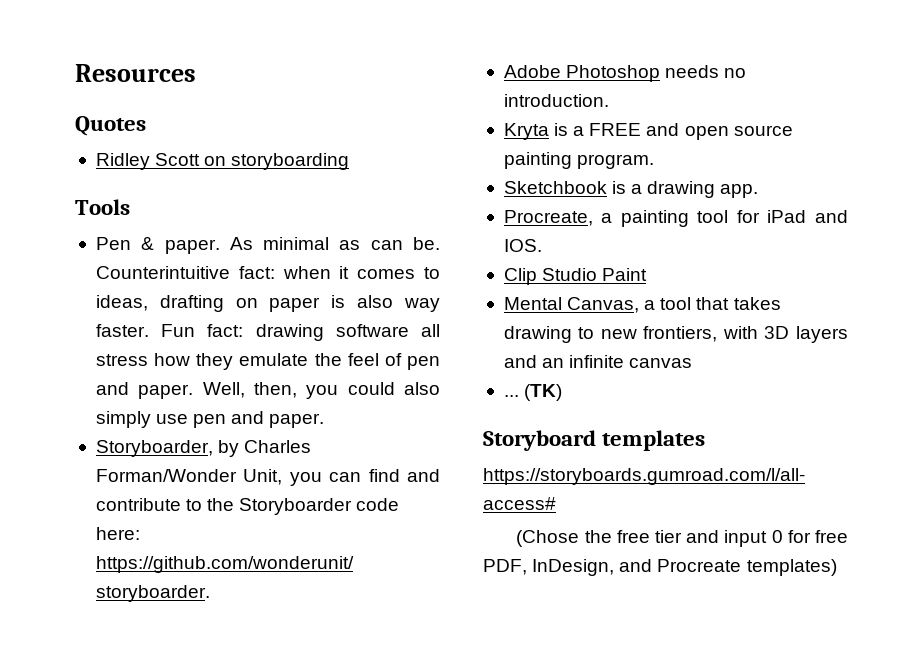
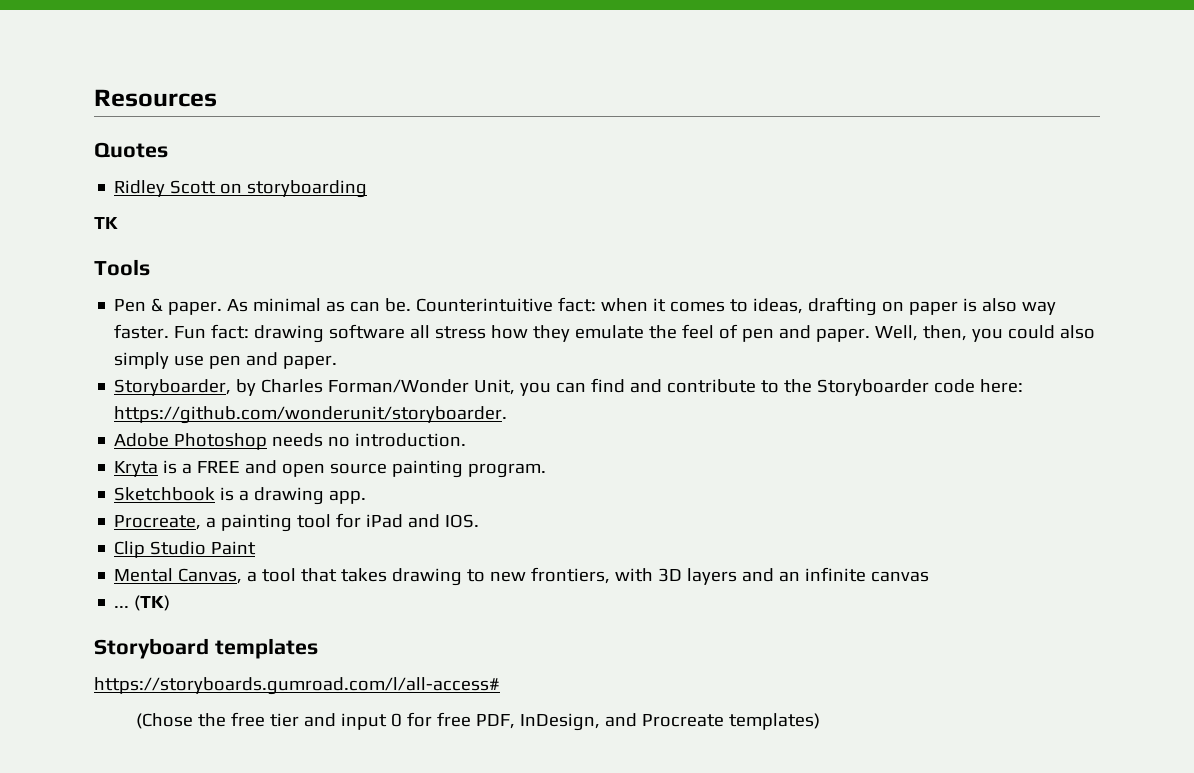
(350, 161) none -> [94,217,118,229] // TK

